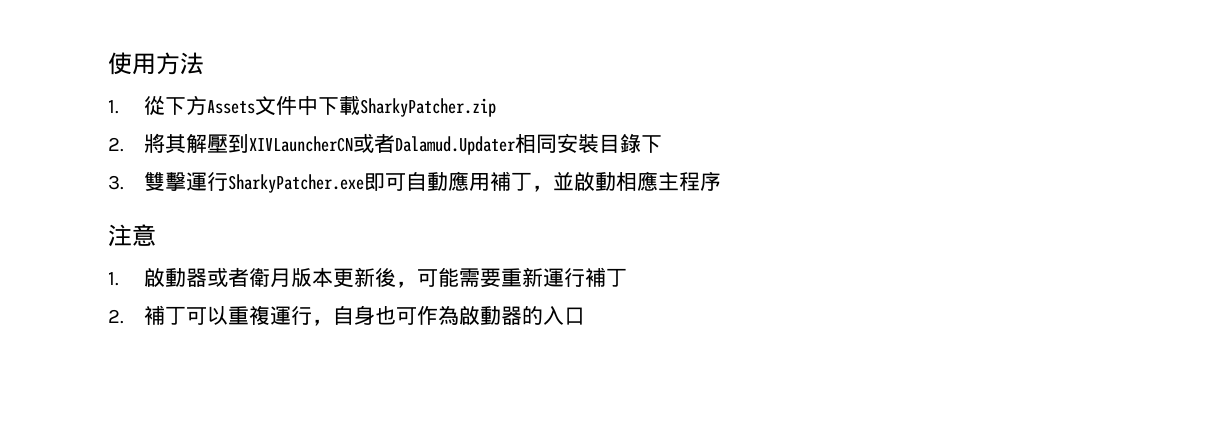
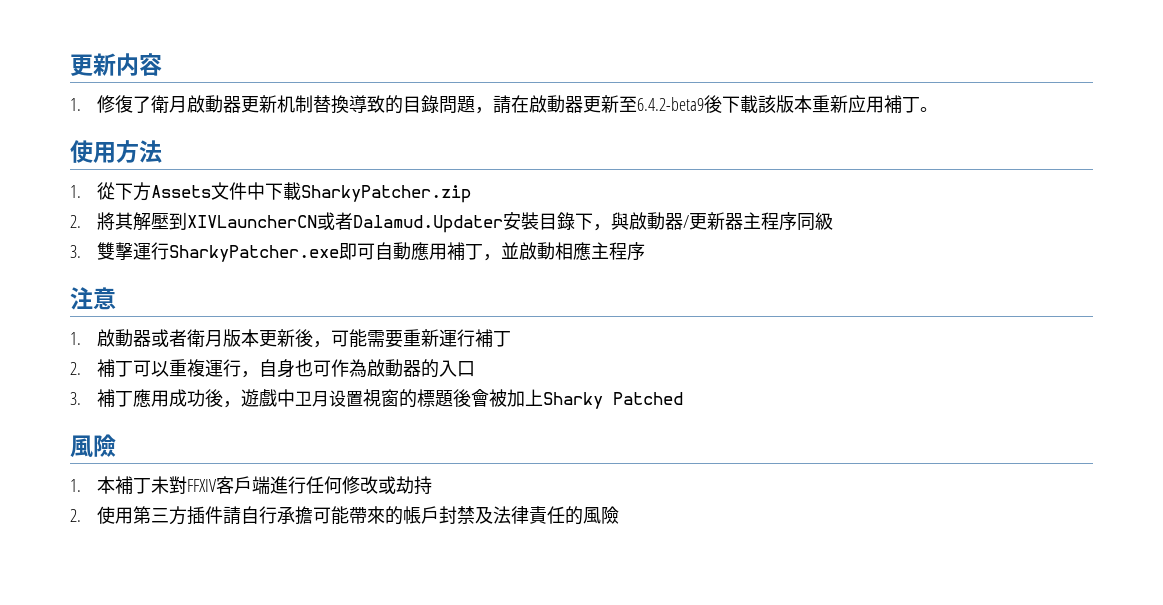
(108, 63) none -> [70,53,162,76] [70,95,939,114] 更新内容 // 1.修復了衛月啟動器更新机制替換導致的目錄問題，請在啟動器更新至6.4.2-beta9後下載該版本重新应用補丁。 //
[514,134,557,154] 相同 -> (504, 224) none
(662, 144) none -> [593,212,834,231] ，與啟動器/更新器主程序同級
(585, 316) none -> [70,389,684,409] [70,434,116,458] [70,476,433,495] [70,506,620,525] // 3.補丁應用成功後，遊戲中卫月设置視窗的標題後會被加上Sharky Patched // 風險 // 1.本補丁未對FFXIV客戶端進行任何修改或劫持 // 2.使用第三方插件請自行承擔可能帶來的帳戶封禁及法律責任的風險

